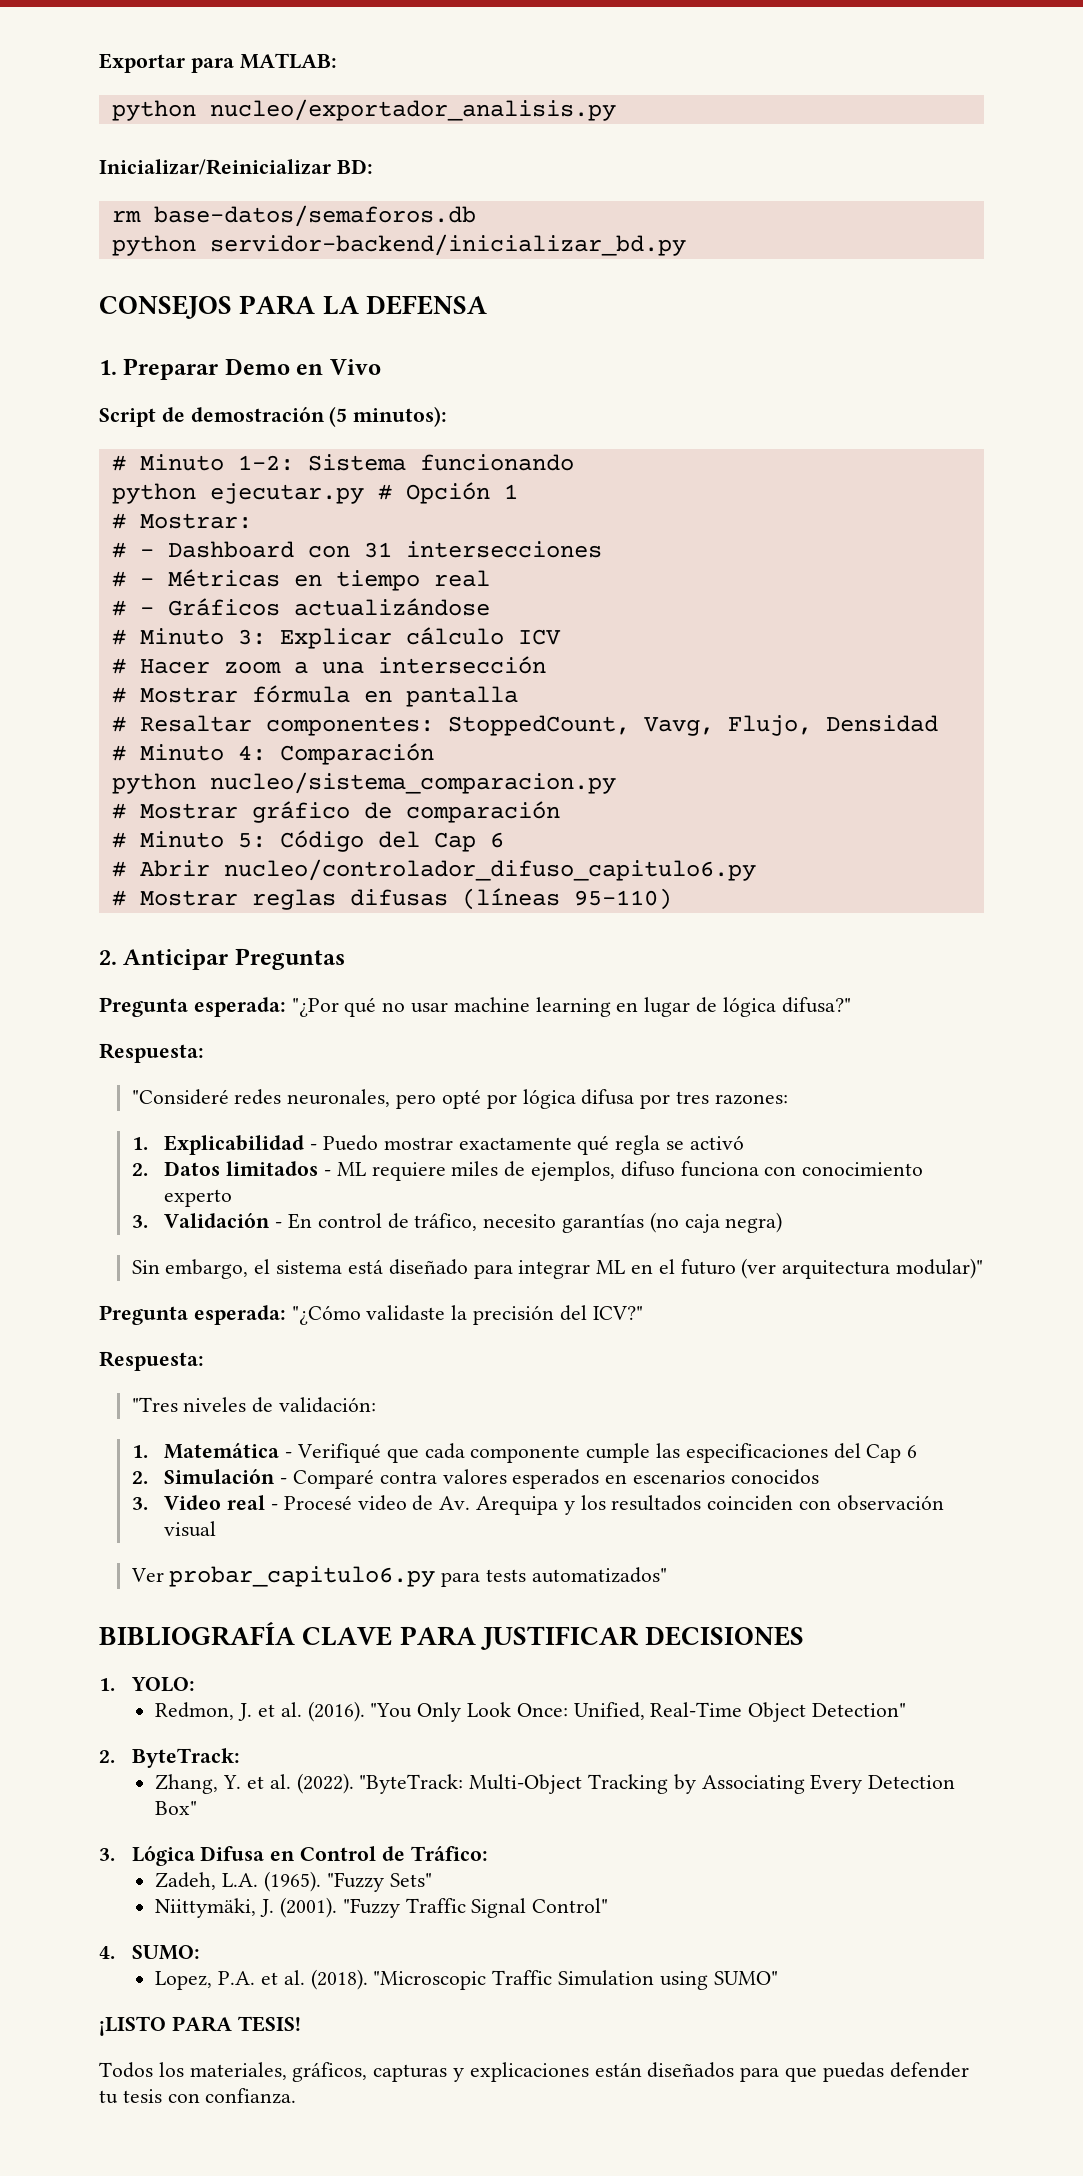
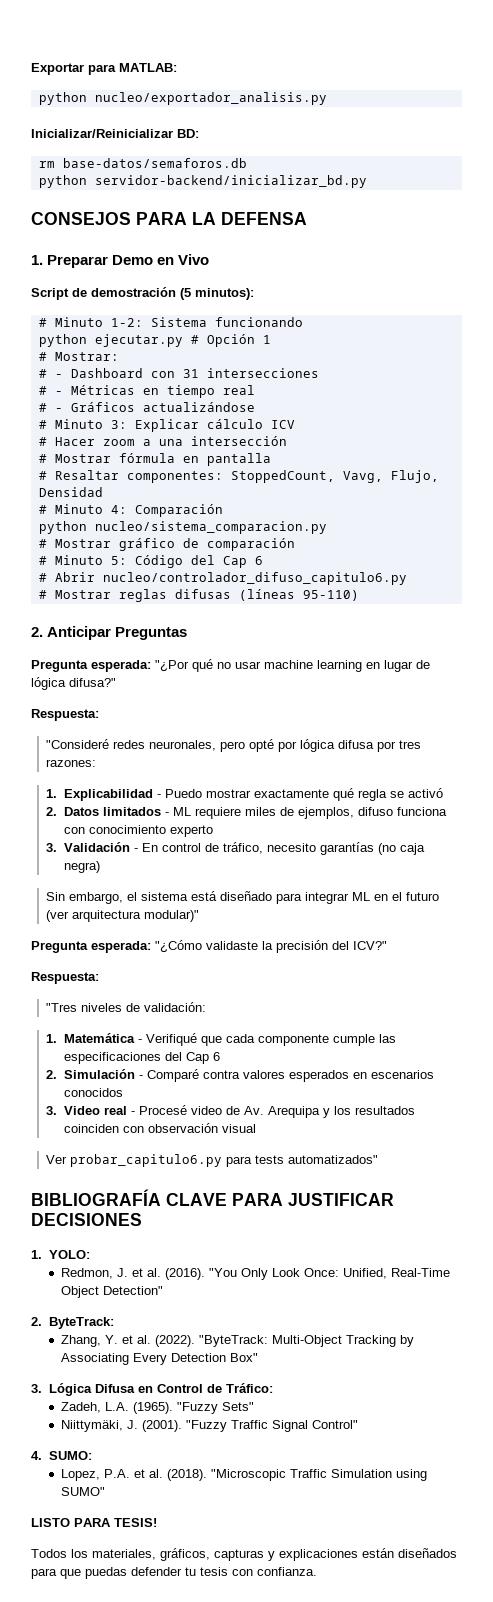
[99,2016,166,2036] ¡LISTO -> [31,1518,70,1527] LISTO

